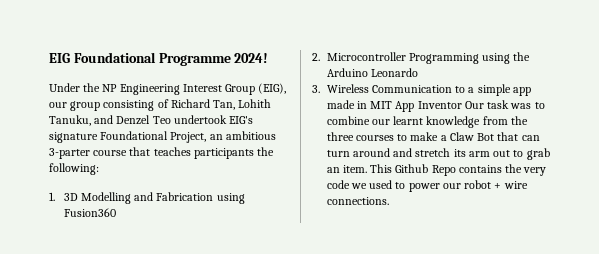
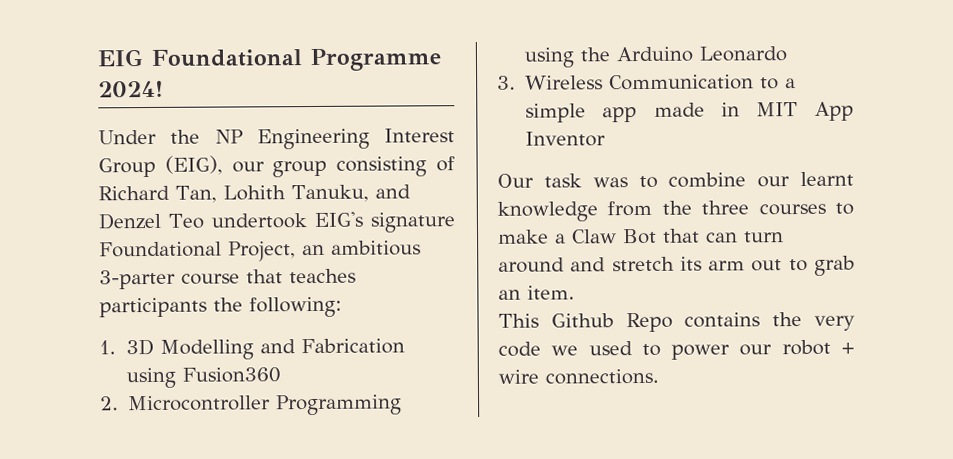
(462, 105) none -> (607, 139) //
(367, 169) none -> (575, 292) //

